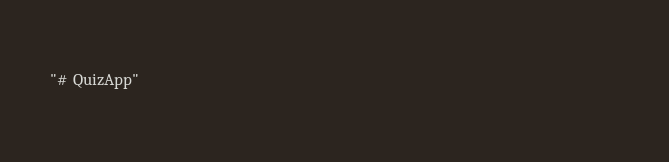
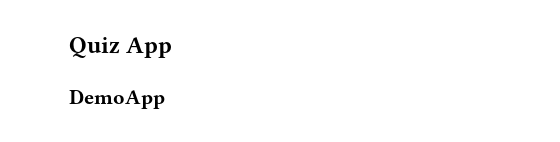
[50,74,139,89] "# QuizApp" -> [69,37,173,58] [69,89,165,109] Quiz App // DemoApp

